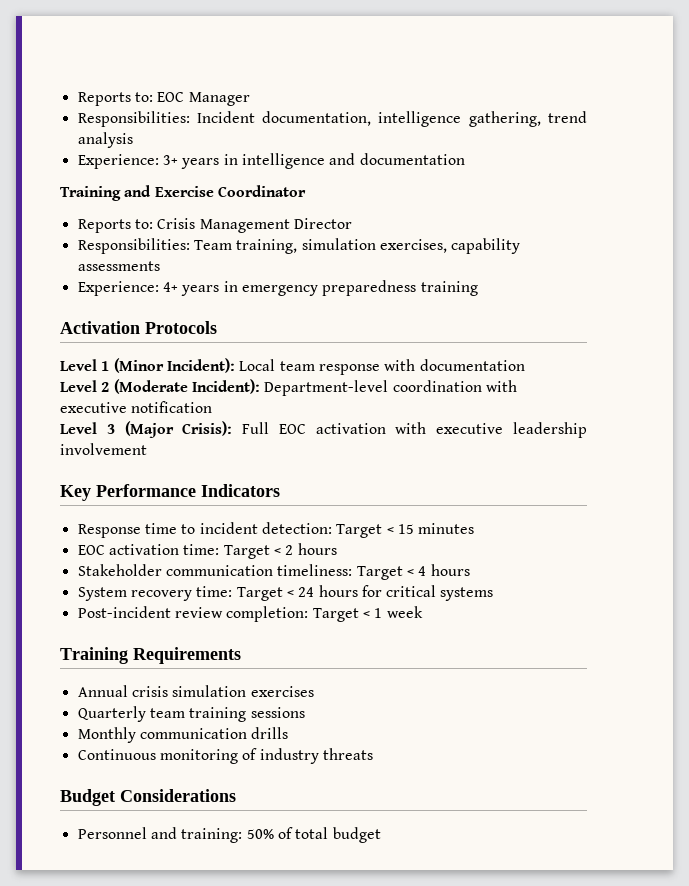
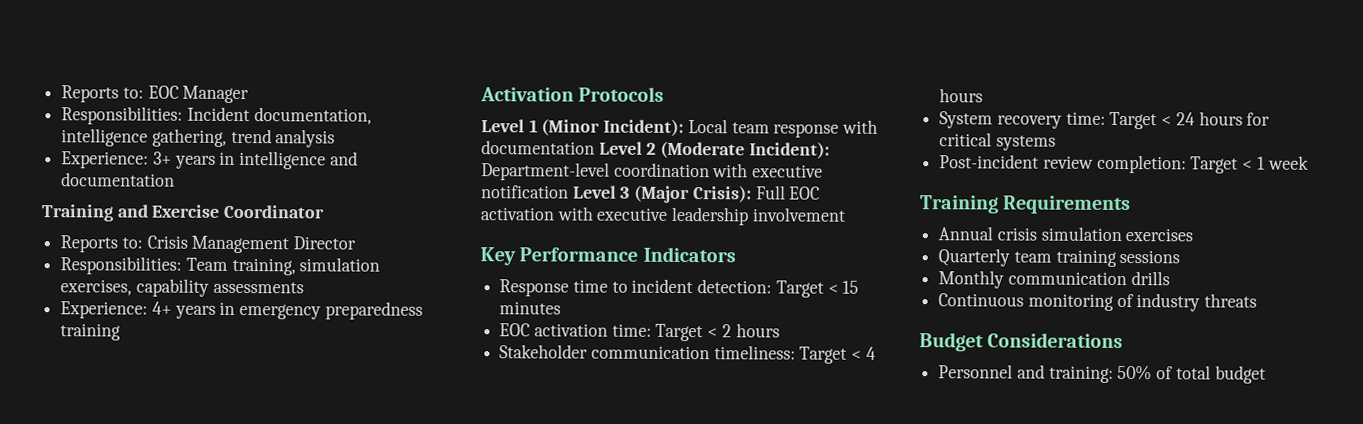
(525, 365) // -> (595, 147) none
(213, 407) // -> (569, 192) none

